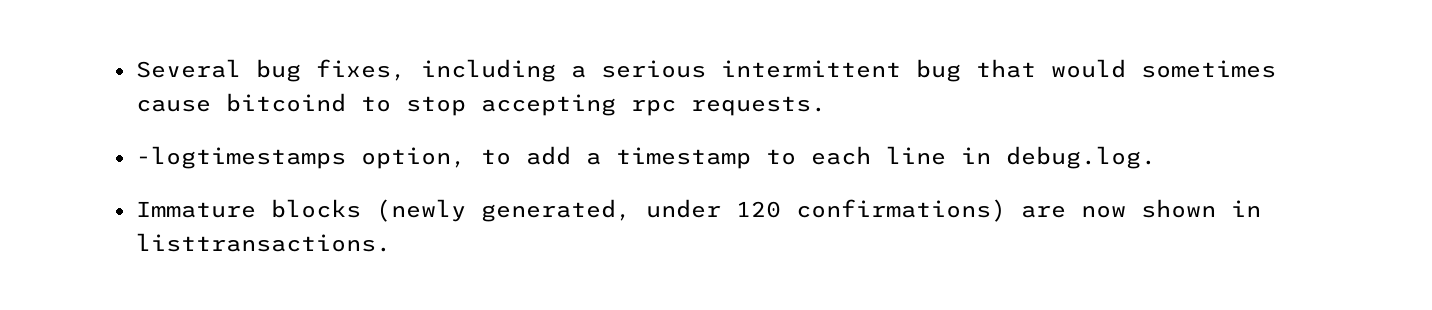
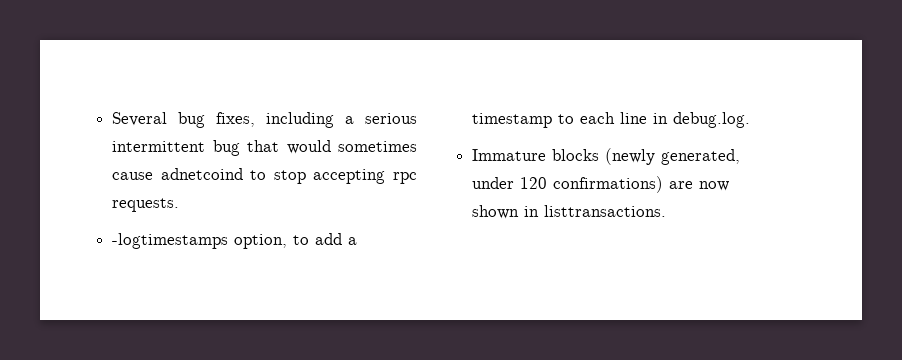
[225,93,346,112] bitcoind -> [160,168,243,180] adnetcoind

